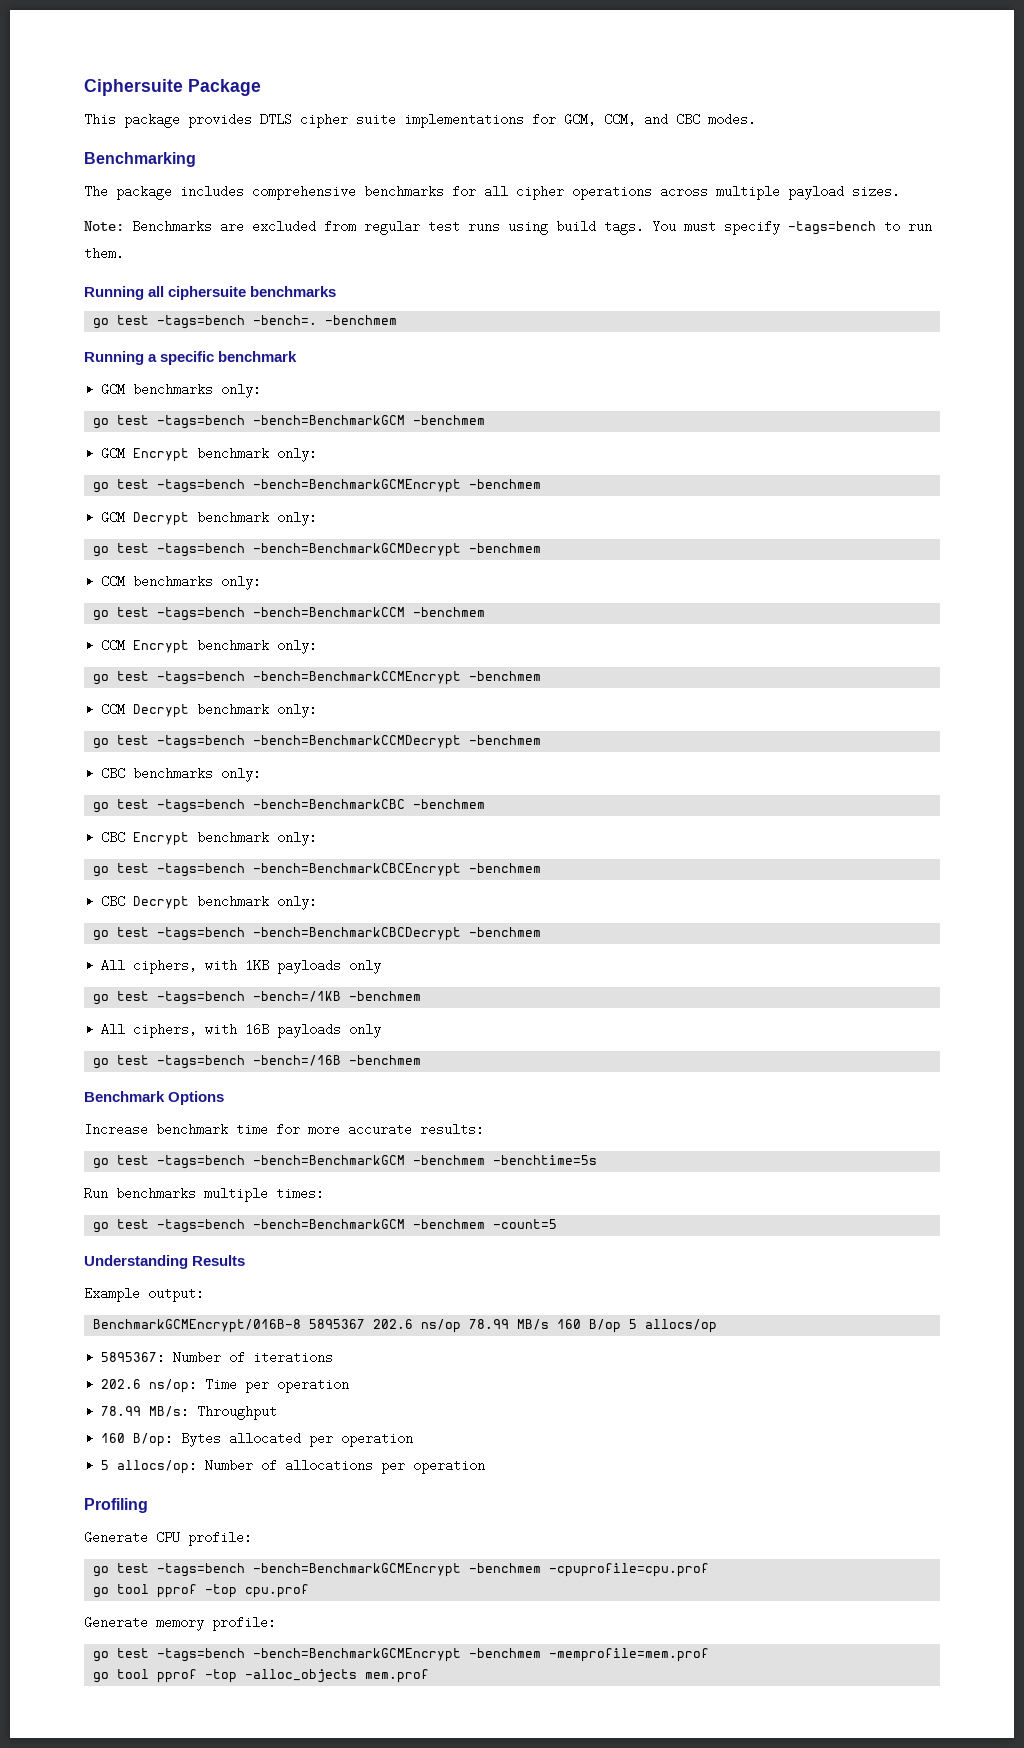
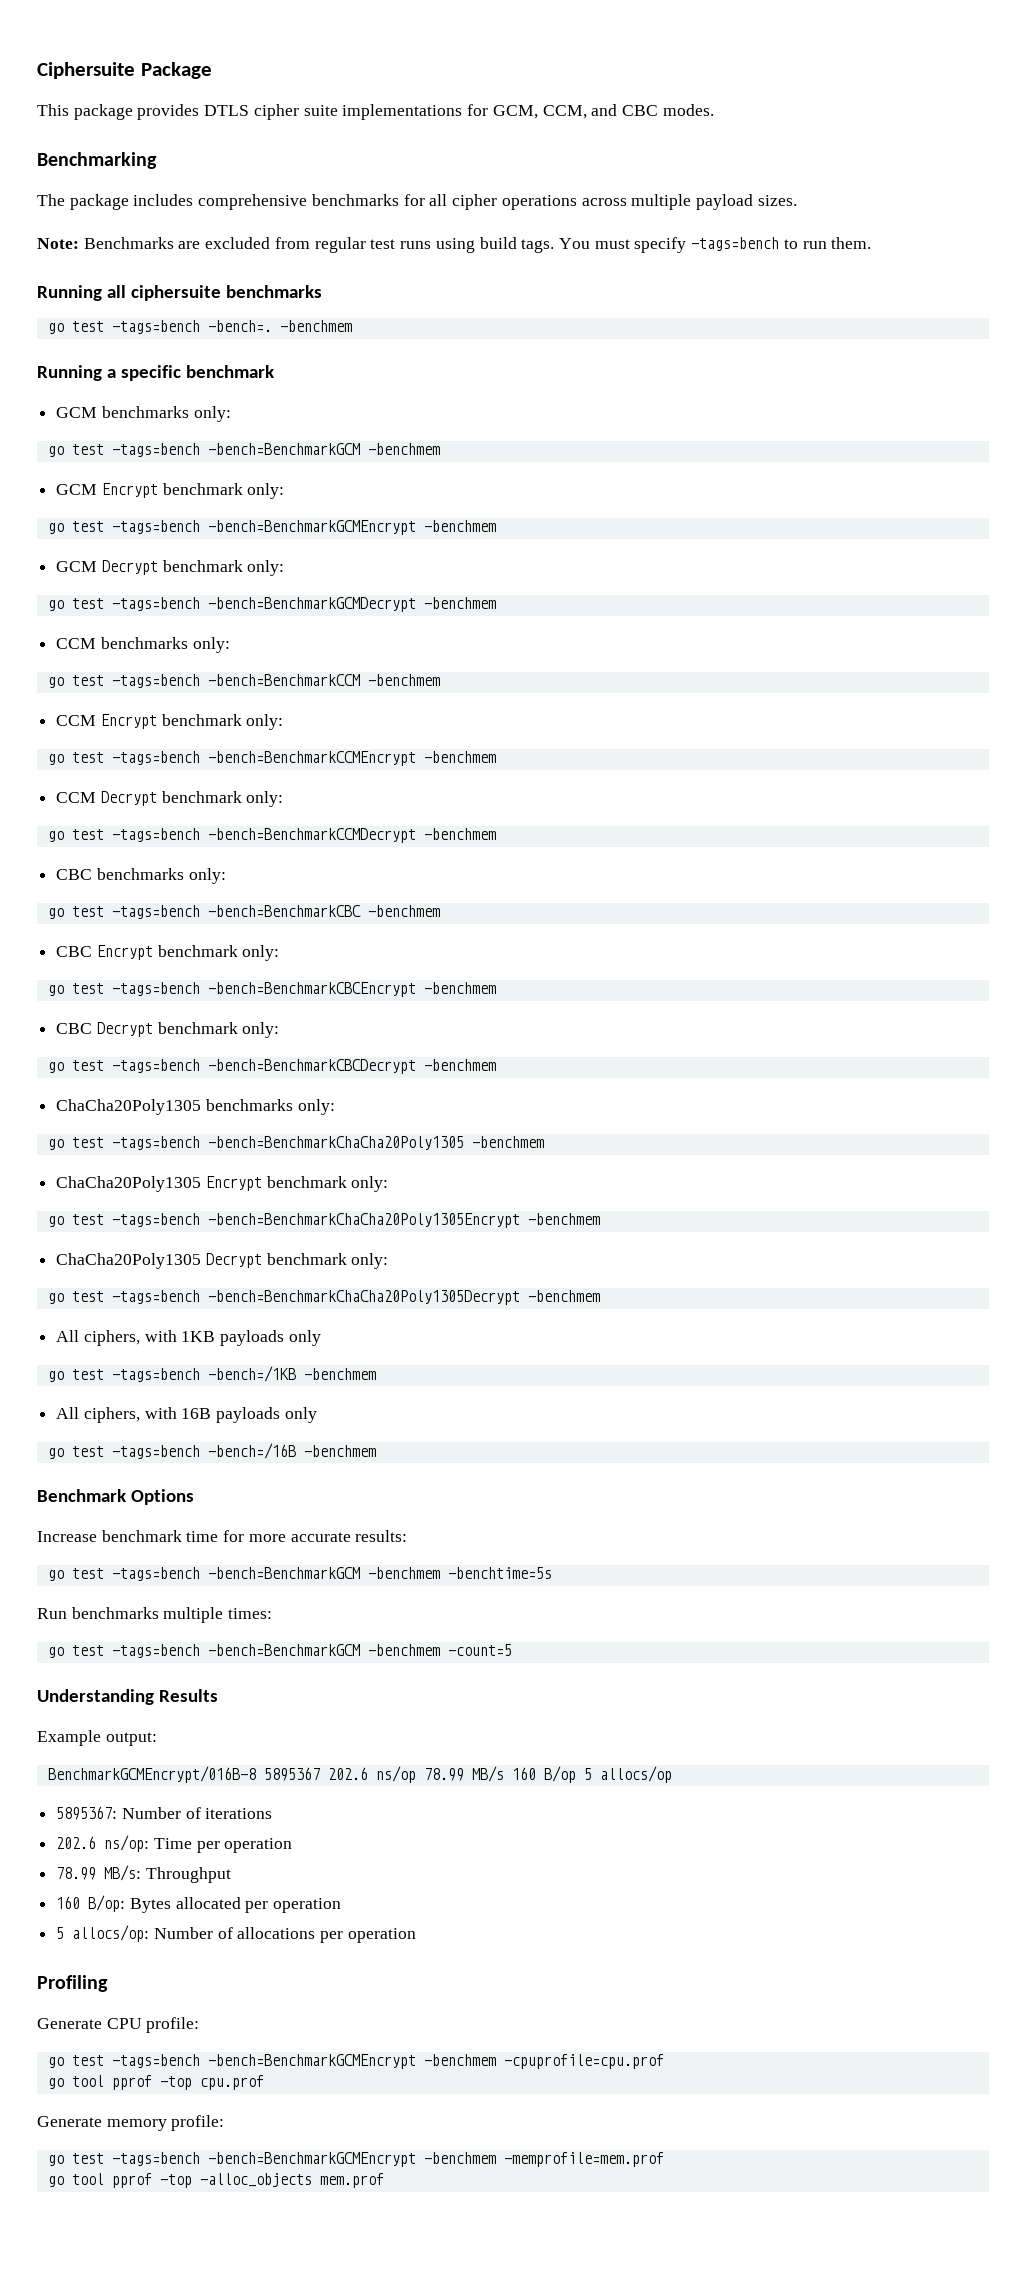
(542, 932) none -> [56,1099,335,1115] [47,1136,544,1150] [56,1176,389,1192] [47,1213,600,1228] [56,1253,389,1269] [47,1290,600,1305] // ChaCha20Poly1305 benchmarks only: // go test -tags=bench -bench=BenchmarkChaCha20Poly1305 -benchmem // ChaCha20Poly1305 Encrypt benchmark only: // go test -tags=bench -bench=BenchmarkChaCha20Poly1305Encrypt -benchmem // ChaCha20Poly1305 Decrypt benchmark only: // go test -tags=bench -bench=BenchmarkChaCha20Poly1305Decrypt -benchmem

